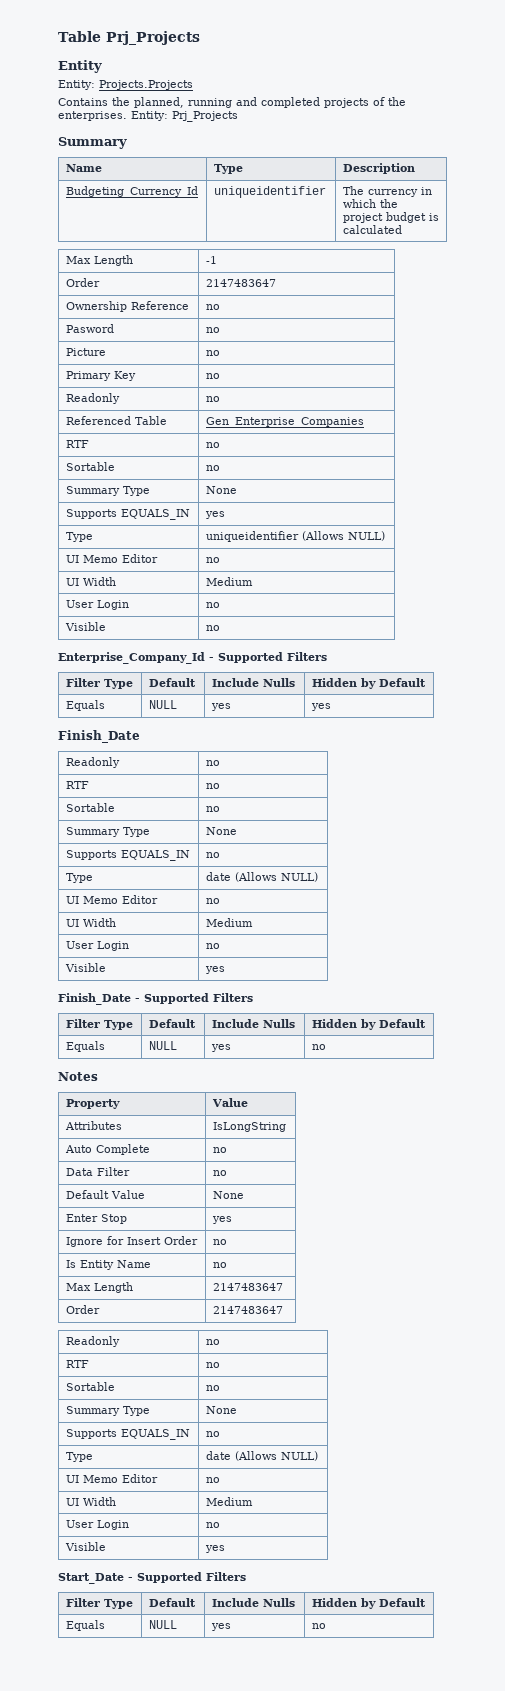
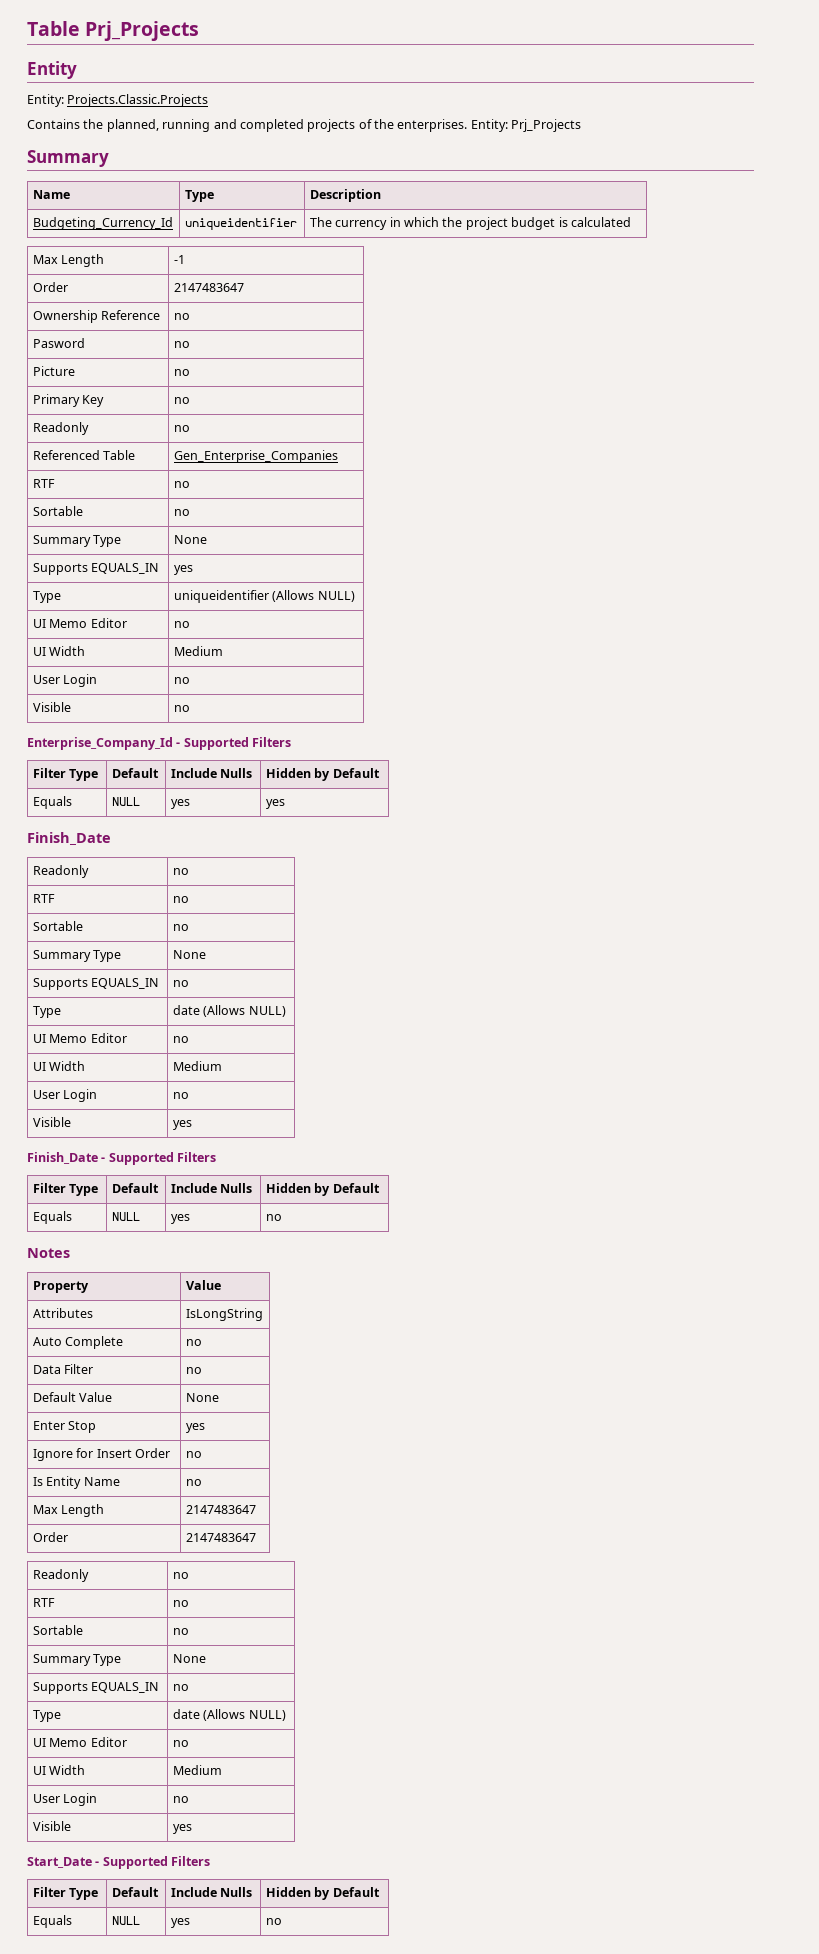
[99,80,193,90] Projects.Projects -> [67,94,209,107] Projects.Classic.Projects

